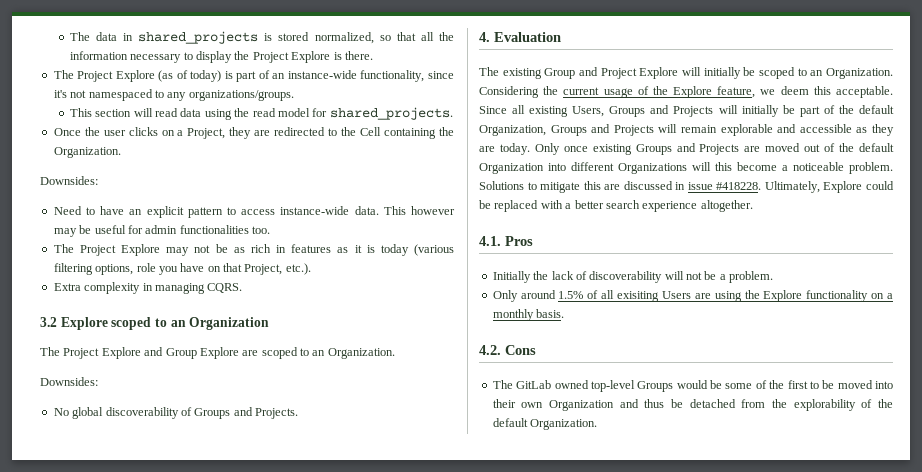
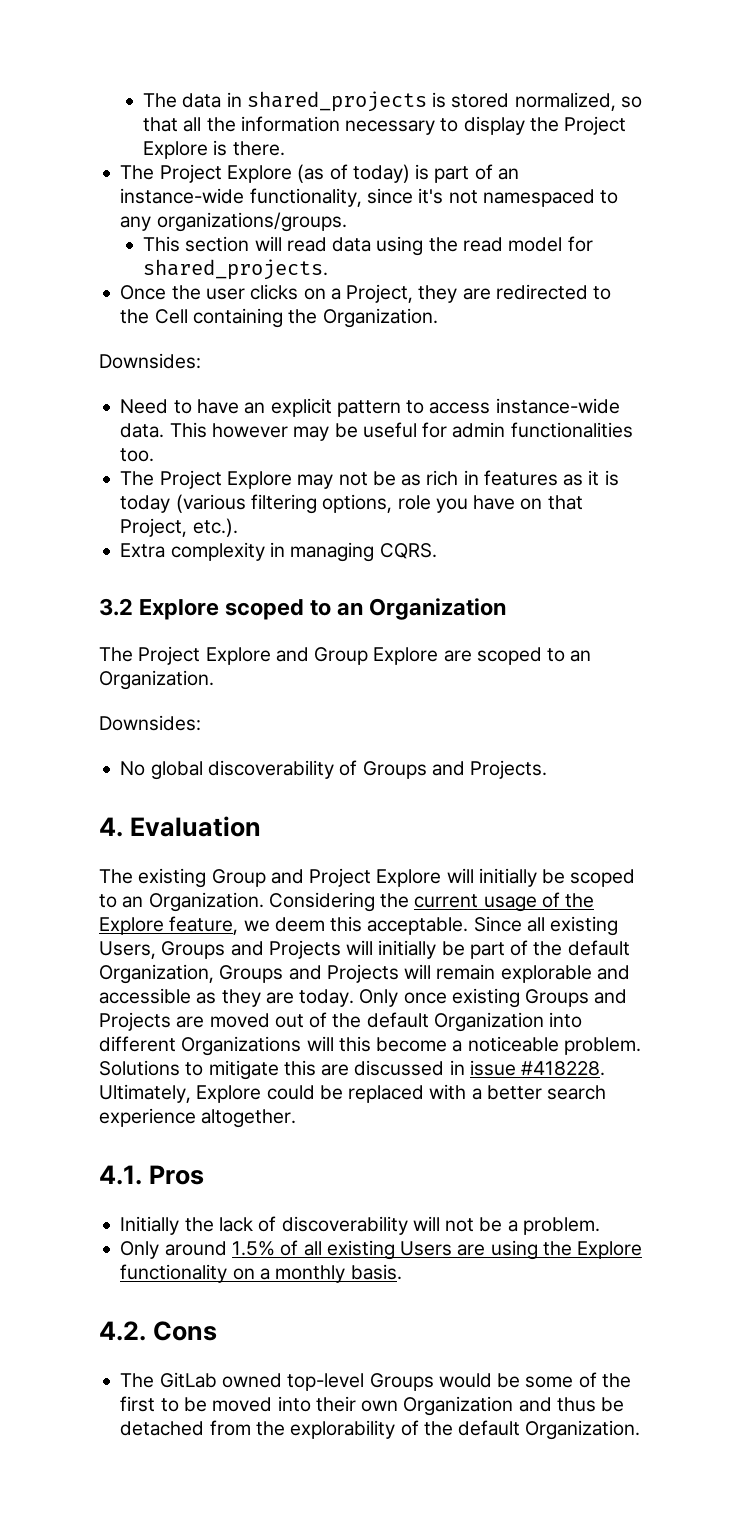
[617,291,660,302] exisiting -> [326,1240,395,1260] existing

